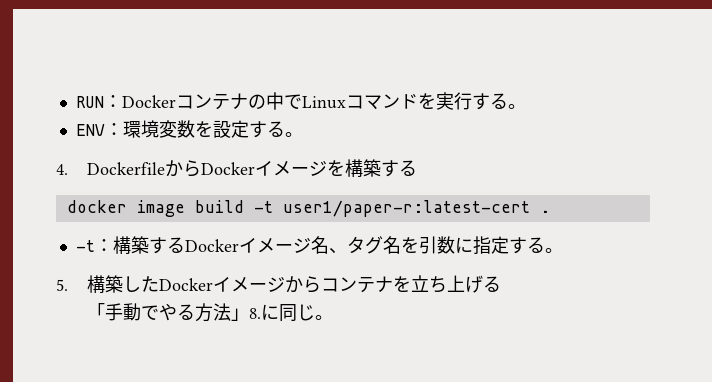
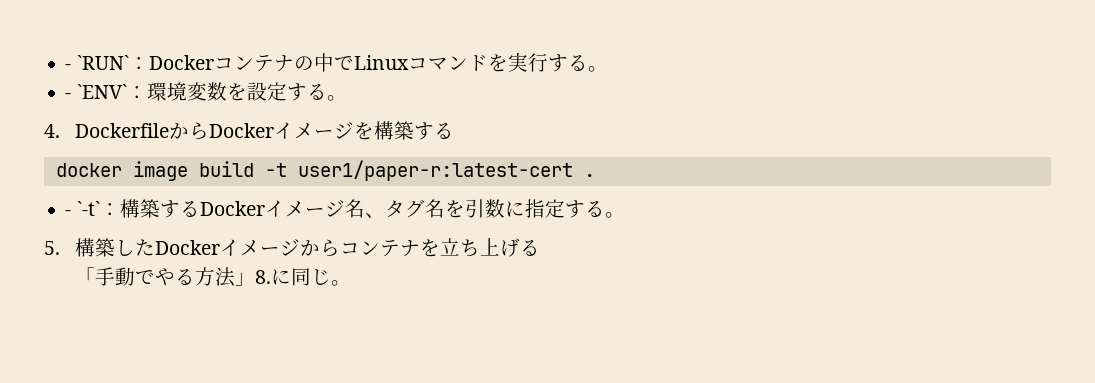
[75,96,104,108] RUN -> [65,55,129,70] - `RUN`
[75,124,105,136] ENV -> [65,84,127,99] - `ENV`
[75,240,95,252] -t -> [65,201,100,216] - `-t`

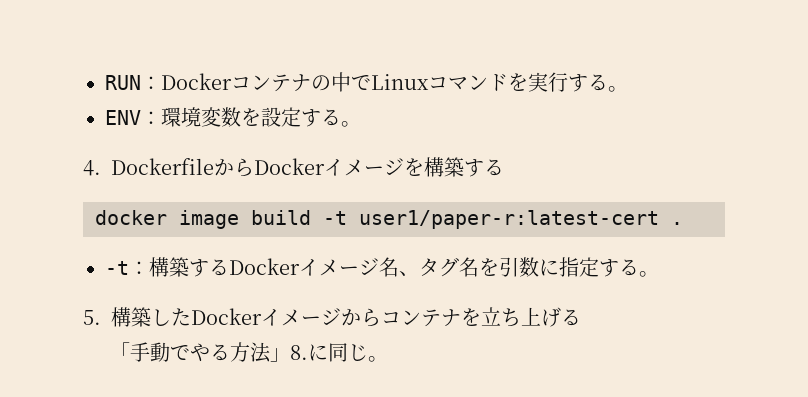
[65,55,129,70] - `RUN` -> [105,75,141,90] RUN
[65,84,127,99] - `ENV` -> [105,110,141,125] ENV
[65,201,100,216] - `-t` -> [105,261,129,275] -t

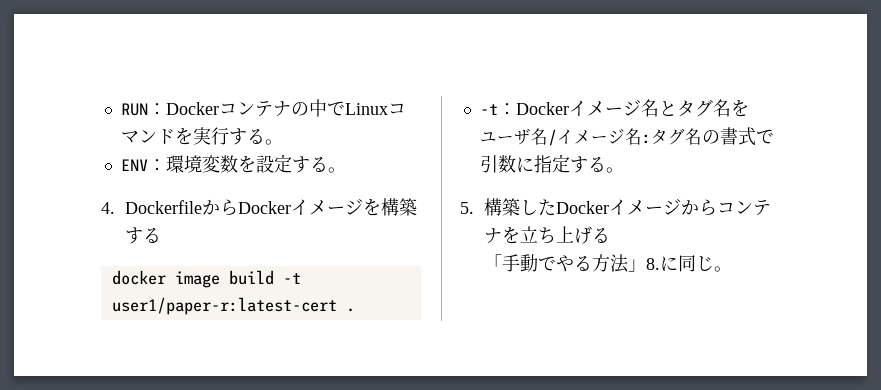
[149,257,229,277] 構築する -> (516, 109) none
[399,271,419,276] 、 -> [658,101,677,116] と
(499, 267) none -> [479,127,774,146] ユーザ名/イメージ名:タグ名の書式で

